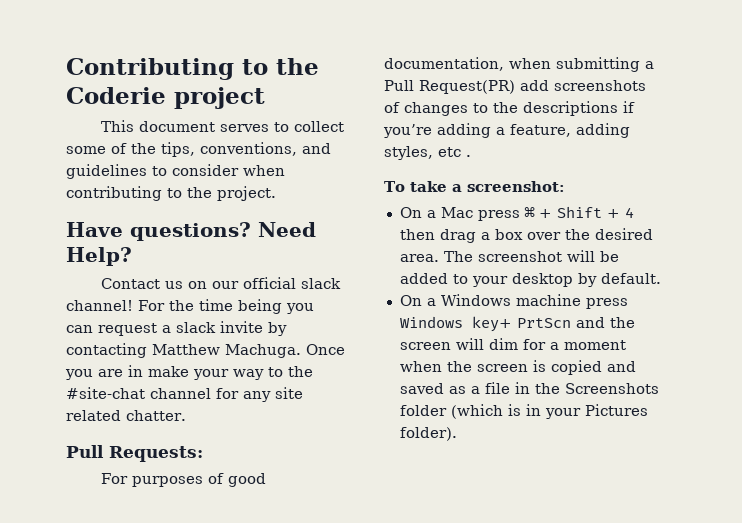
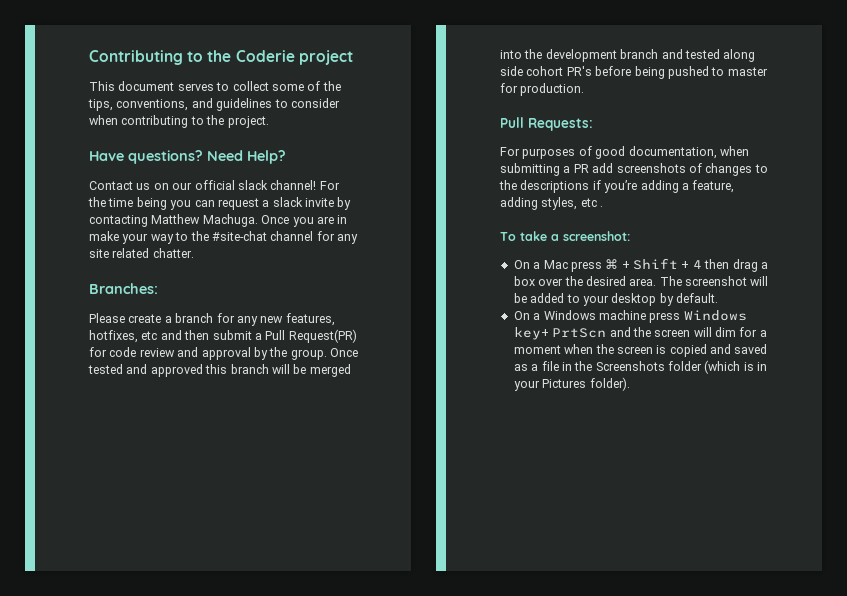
(186, 415) none -> [89,283,158,294] [89,313,335,326] [89,329,357,343] [89,347,358,360] [88,364,351,377] [500,49,756,62] [500,66,768,79] [500,83,585,96] // Branches: // Please create a branch for any new features, hotfixes, etc and then submit a Pull Request(PR) for code review and approval by the group. Once tested and approved this branch will be merged into the development branch and tested along side cohort PR's before being pushed to master for production.
[384,80,515,94] Pull Request(PR) -> [573,164,589,173] PR

